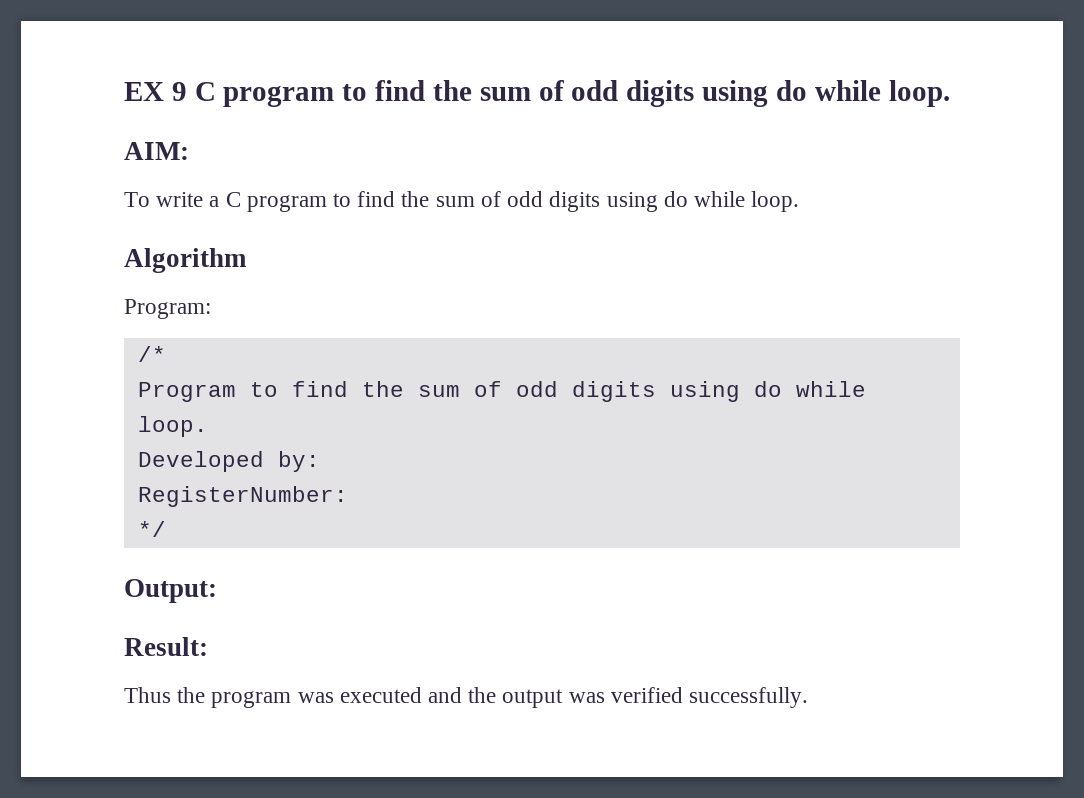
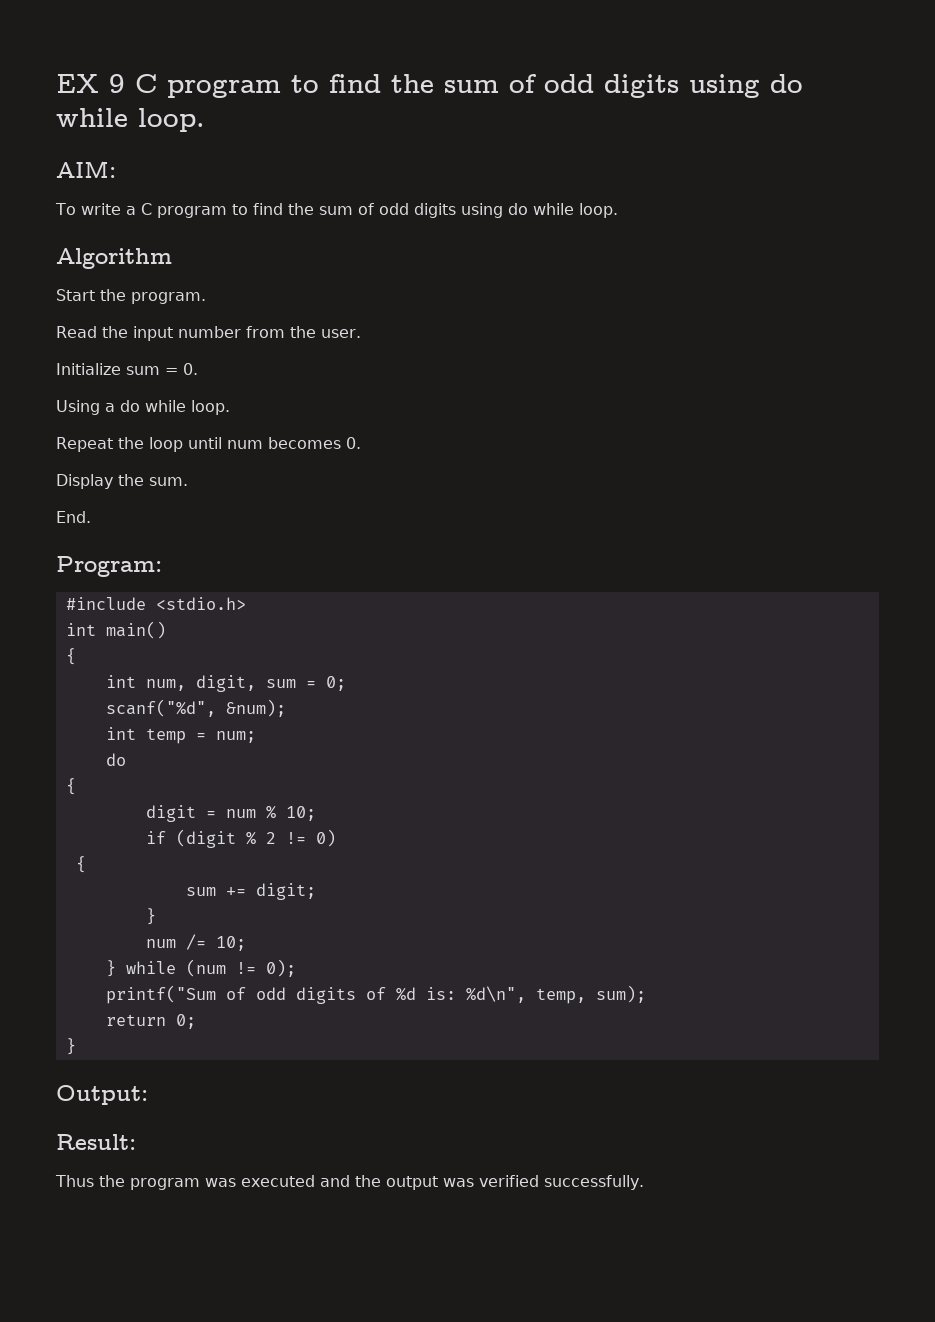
[124,299,211,319] [137,346,166,362] [137,381,866,402] [137,416,208,437] [137,451,320,472] [137,486,348,507] [137,521,166,537] Program: // /* // Program to find the sum of odd digits using do while loop. // Developed by: // RegisterNumber: // */ -> [56,289,206,304] [56,326,361,341] [56,363,198,375] [56,400,230,415] [56,437,361,452] [56,474,188,489] [56,511,91,523] [56,556,162,577] [65,597,246,610] [65,621,166,639] [65,648,76,665] [105,675,346,692] [105,699,286,717] [105,727,256,744] [105,753,126,766] [65,778,76,795] [145,805,316,822] [145,829,336,848] [75,856,86,873] [185,883,316,900] [145,908,156,925] [145,934,246,951] [105,959,296,977] [105,985,646,1004] [105,1014,196,1029] [65,1038,76,1055] Start the program. // Read the input number from the user. // Initialize sum = 0. // Using a do while loop. // Repeat the loop until num becomes 0. // Display the sum. // End. // Program: // #include <stdio.h> // int main() // { // int num, digit, sum = 0; // scanf("%d", &num); // int temp = num; // do // { // digit = num % 10; // if (digit % 2 != 0) // { // sum += digit; // } // num /= 10; // } while (num != 0); // printf("Sum of odd digits of %d is: %d\n", temp, sum); // return 0; // }

